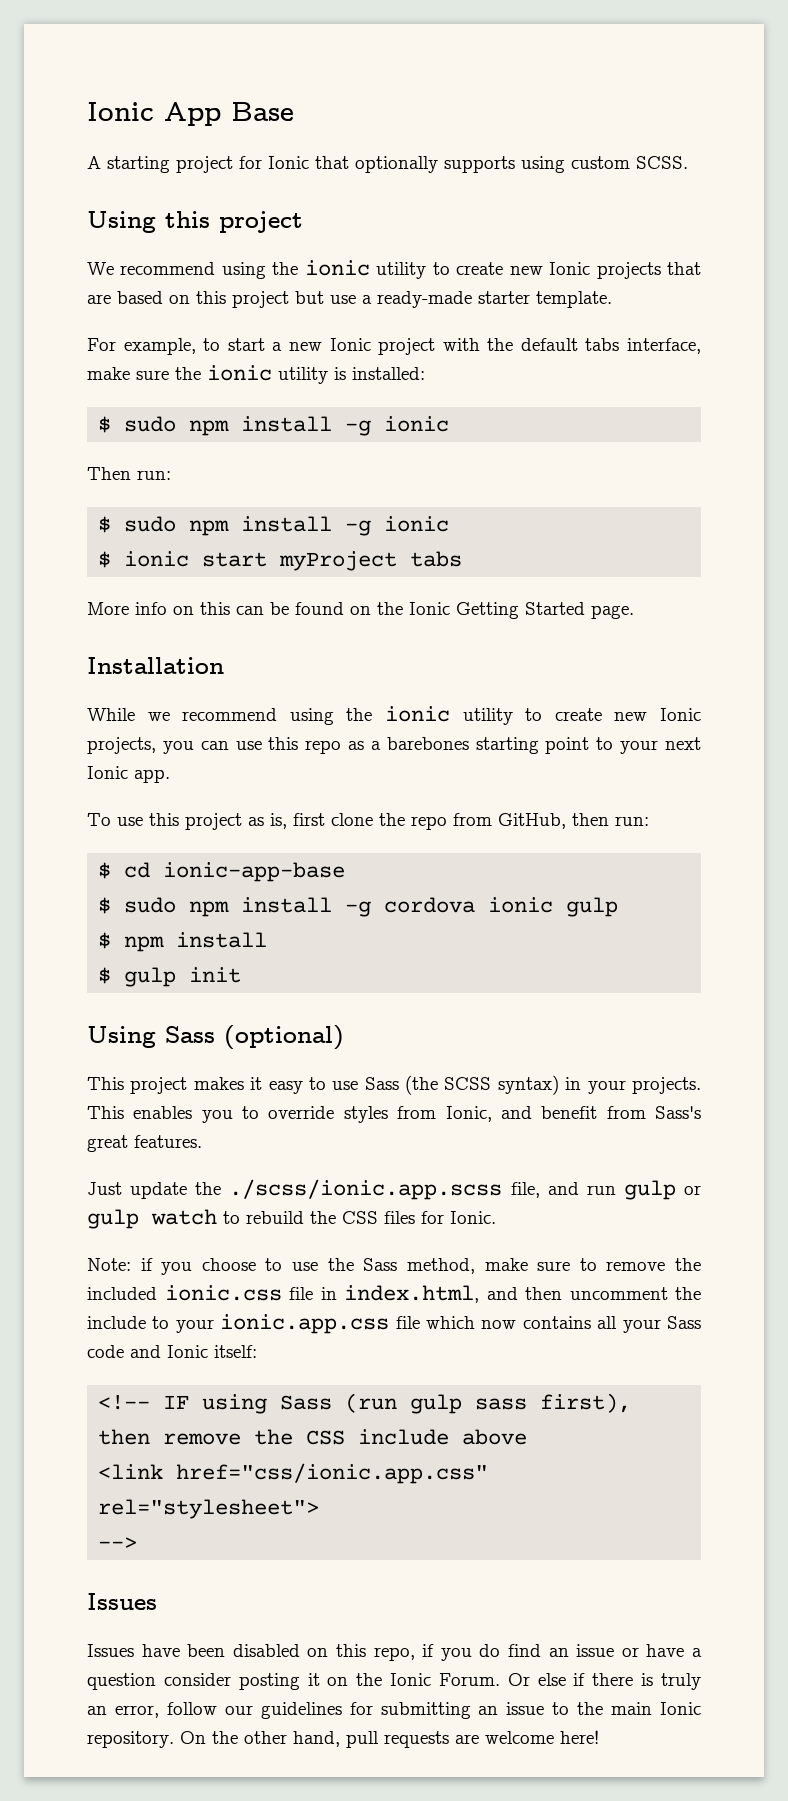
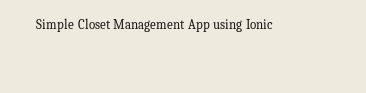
[87,102,294,126] [87,156,688,173] [87,211,303,233] [87,260,701,279] [87,291,612,308] [87,338,701,355] [87,365,425,384] [98,416,450,436] [87,467,171,480] [98,516,450,536] [98,551,463,571] [87,602,634,619] [87,657,224,674] [87,706,702,725] [87,737,701,754] [87,766,170,783] [87,813,649,830] [98,862,346,882] [98,897,619,917] [98,932,268,952] [98,967,242,987] [87,1025,344,1050] [87,1075,701,1095] [87,1106,701,1123] [87,1135,202,1152] [87,1179,701,1200] [87,1209,496,1229] [87,1258,702,1275] [87,1285,701,1303] [87,1314,701,1334] [87,1345,257,1358] [98,1393,632,1414] [98,1429,528,1445] [98,1463,489,1484] [98,1499,320,1519] [98,1537,138,1549] [87,1593,157,1610] [87,1644,703,1661] [87,1673,701,1690] [87,1702,701,1719] [87,1730,599,1748] Ionic App Base // A starting project for Ionic that optionally supports using custom SCSS. // Using this project // We recommend using the ionic utility to create new Ionic projects that are based on this project but use a ready-made starter template. // For example, to start a new Ionic project with the default tabs interface, make sure the ionic utility is installed: // $ sudo npm install -g ionic // Then run: // $ sudo npm install -g ionic // $ ionic start myProject tabs // More info on this can be found on the Ionic Getting Started page. // Installation // While we recommend using the ionic utility to create new Ionic projects, you can use this repo as a barebones starting point to your next Ionic app. // To use this project as is, first clone the repo from GitHub, then run: // $ cd ionic-app-base // $ sudo npm install -g cordova ionic gulp // $ npm install // $ gulp init // Using Sass (optional) // This project makes it easy to use Sass (the SCSS syntax) in your projects. This enables you to override styles from Ionic, and benefit from Sass's great features. // Just update the ./scss/ionic.app.scss file, and run gulp or gulp watch to rebuild the CSS files for Ionic. // Note: if you choose to use the Sass method, make sure to remove the included ionic.css file in index.html, and then uncomment the include to your ionic.app.css file which now contains all your Sass code and Ionic itself: // <!-- IF using Sass (run gulp sass first), then remove the CSS include above // <link href="css/ionic.app.css" rel="stylesheet"> // --> // Issues // Issues have been disabled on this repo, if you do find an issue or have a question consider posting it on the Ionic Forum. Or else if there is truly an error, follow our guidelines for submitting an issue to the main Ionic repository. On the other hand, pull requests are welcome here! -> [36,18,273,32] Simple Closet Management App using Ionic

